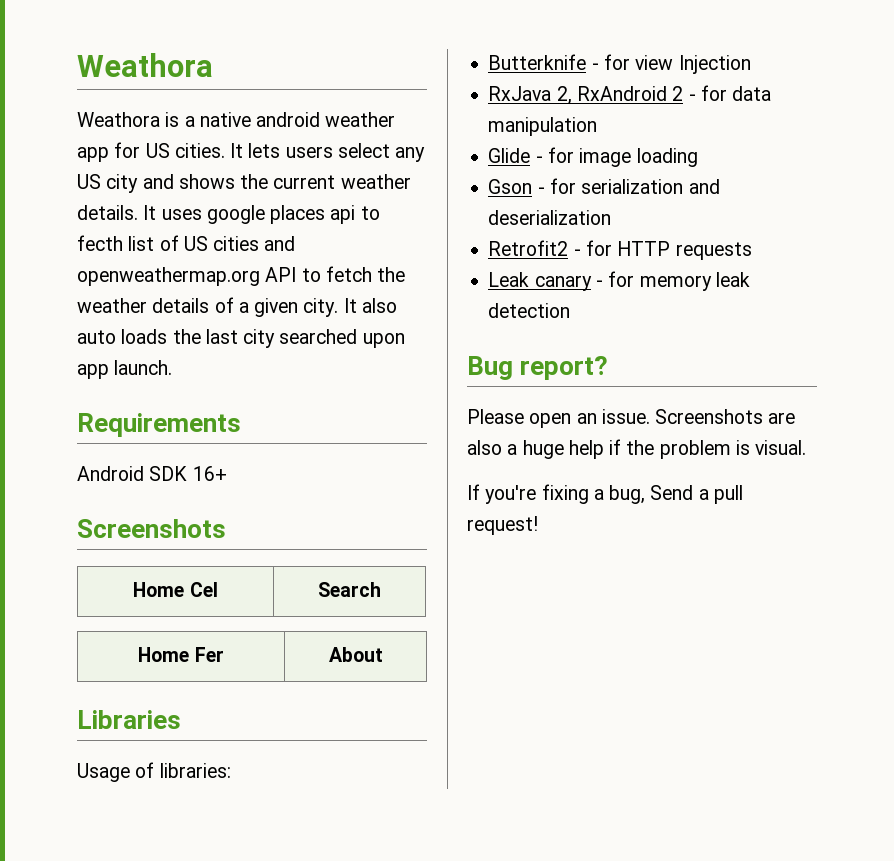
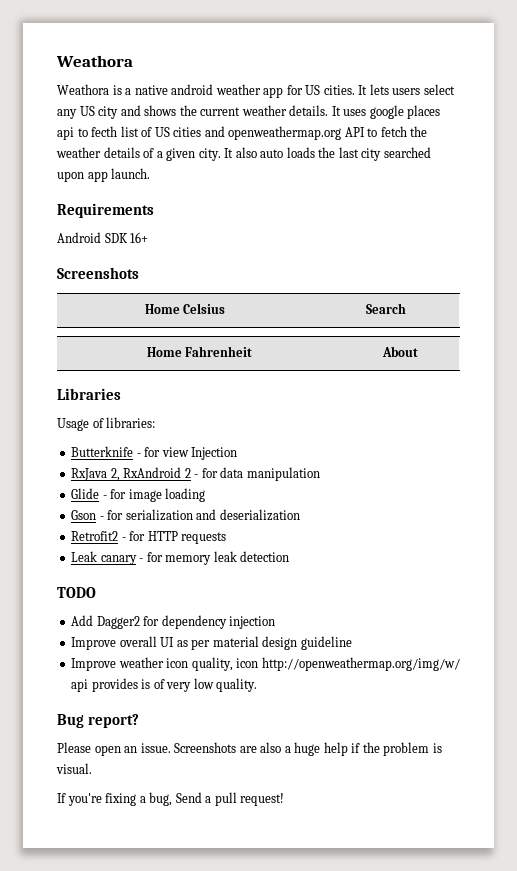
[189,582,218,597] Cel -> [183,303,226,314] Celsius
[194,647,224,662] Fer -> [185,346,253,357] Fahrenheit
(571, 310) none -> [57,587,96,598] [71,615,276,629] [71,636,352,650] [71,657,460,671] [71,678,258,692] // TODO // Add Dagger2 for dependency injection // Improve overall UI as per material design guideline // Improve weather icon quality, icon http://openweathermap.org/img/w/ api provides is of very low quality.

